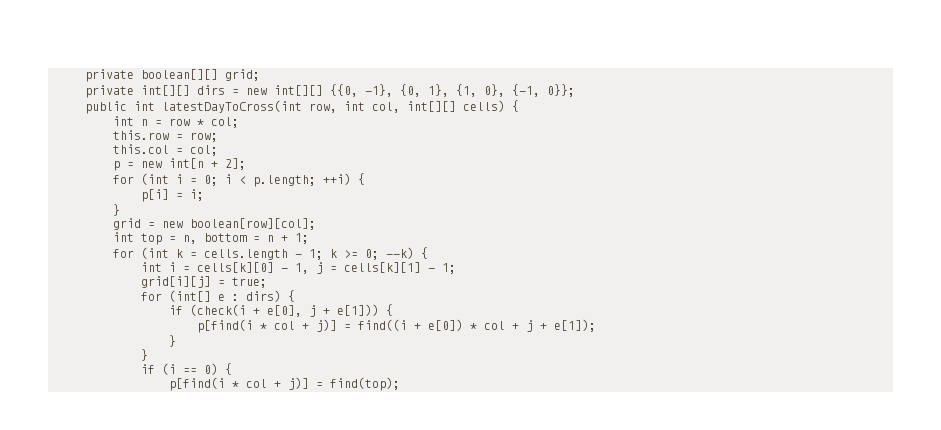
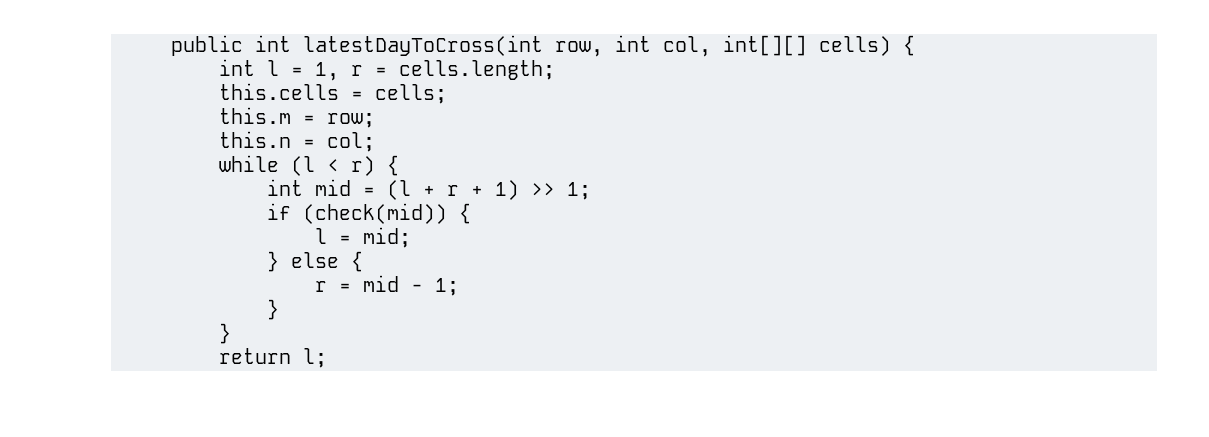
[84,69,260,82] [84,84,575,98] private boolean[][] grid; // private int[][] dirs = new int[][] {{0, -1}, {0, 1}, {1, 0}, {-1, 0}}; // -> (171, 45) none
[140,117,239,128] [112,130,169,140] n = row * col; // this.row -> [267,60,556,81] [219,83,448,104] [219,107,292,124] l = 1, r = cells.length; // this.cells = cells; // this.m
[112,144,169,154] this.col -> [219,131,292,148] this.n
[112,158,246,171] [112,173,365,187] [140,189,204,202] [112,204,120,216] [112,218,316,230] [112,232,309,245] [112,247,428,260] [140,262,456,274] [140,276,267,288] [140,290,295,302] [168,304,393,317] [196,319,596,333] [168,335,176,347] [140,349,148,361] [140,363,232,375] [168,377,400,391] p = new int[n + 2]; // for (int i = 0; i < p.length; ++i) { // p[i] = i; // } // grid = new boolean[row][col]; // int top = n, bottom = n + 1; // for (int k = cells.length - 1; k >= 0; --k) { // int i = cells[k][0] - 1, j = cells[k][1] - 1; // grid[i][j] = true; // for (int[] e : dirs) { // if (check(i + e[0], j + e[1])) { // p[find(i * col + j)] = find((i + e[0]) * col + j + e[1]); // } // } // if (i == 0) { // p[find(i * col + j)] = find(top); -> [219,155,400,176] [267,179,592,200] [267,203,472,224] [315,227,412,248] [267,251,364,272] [315,275,460,296] [267,299,280,320] [219,323,232,344] [219,348,328,368] while (l < r) { // int mid = (l + r + 1) >> 1; // if (check(mid)) { // l = mid; // } else { // r = mid - 1; // } // } // return l;

